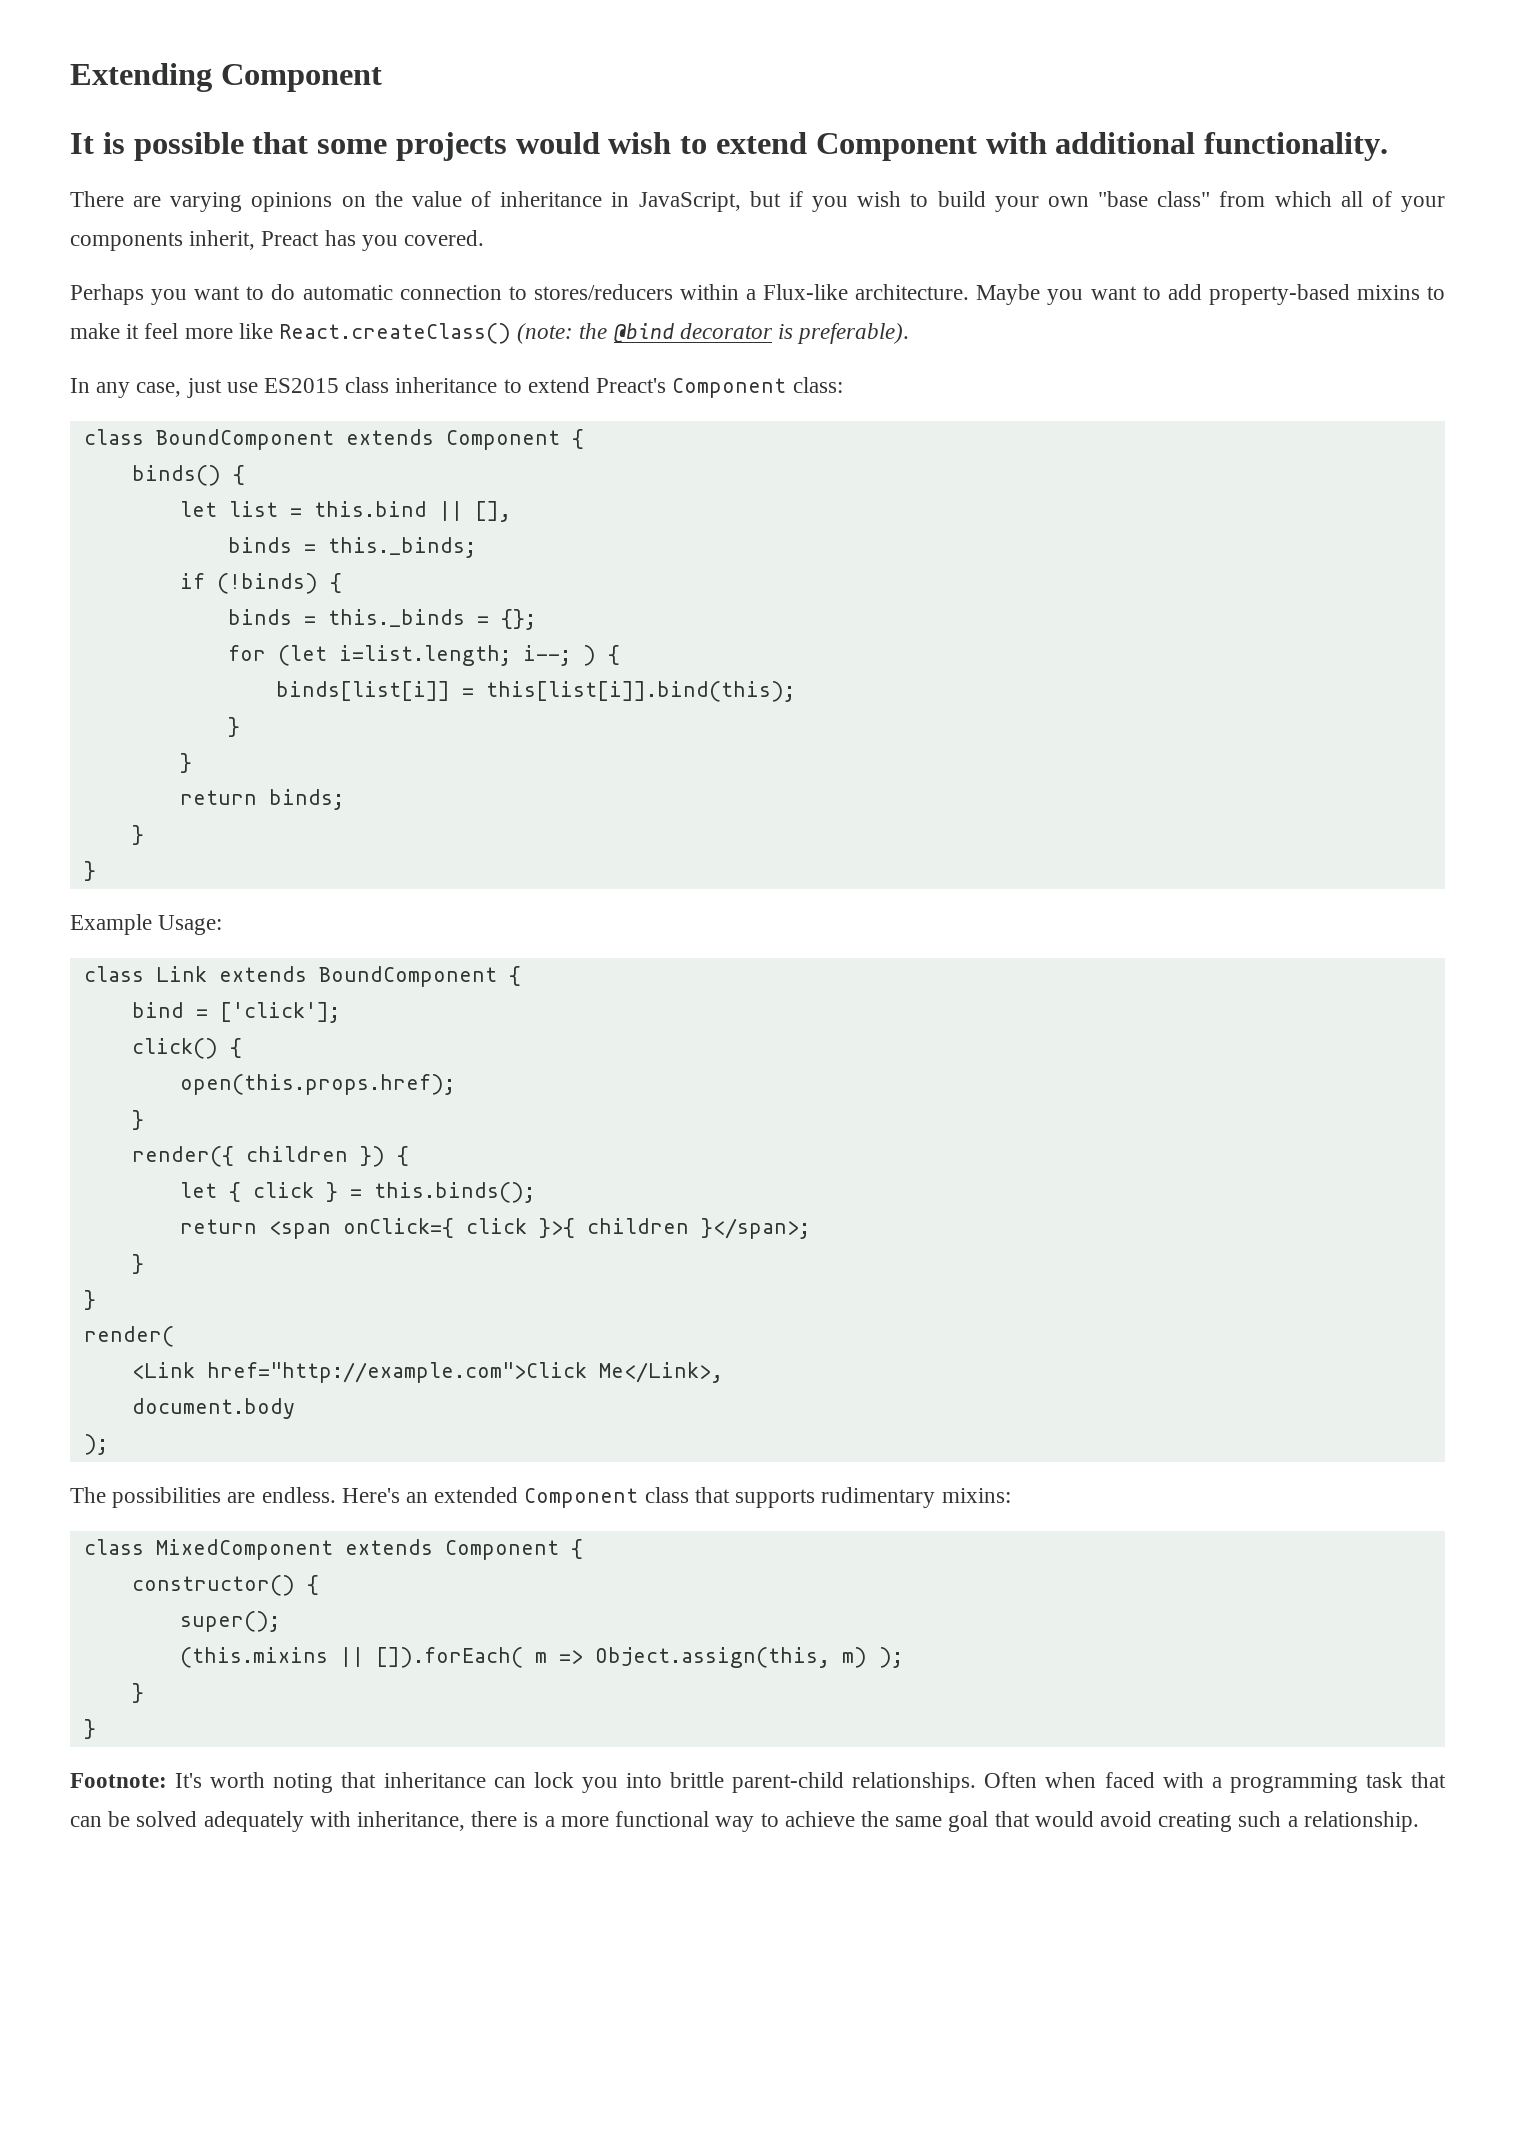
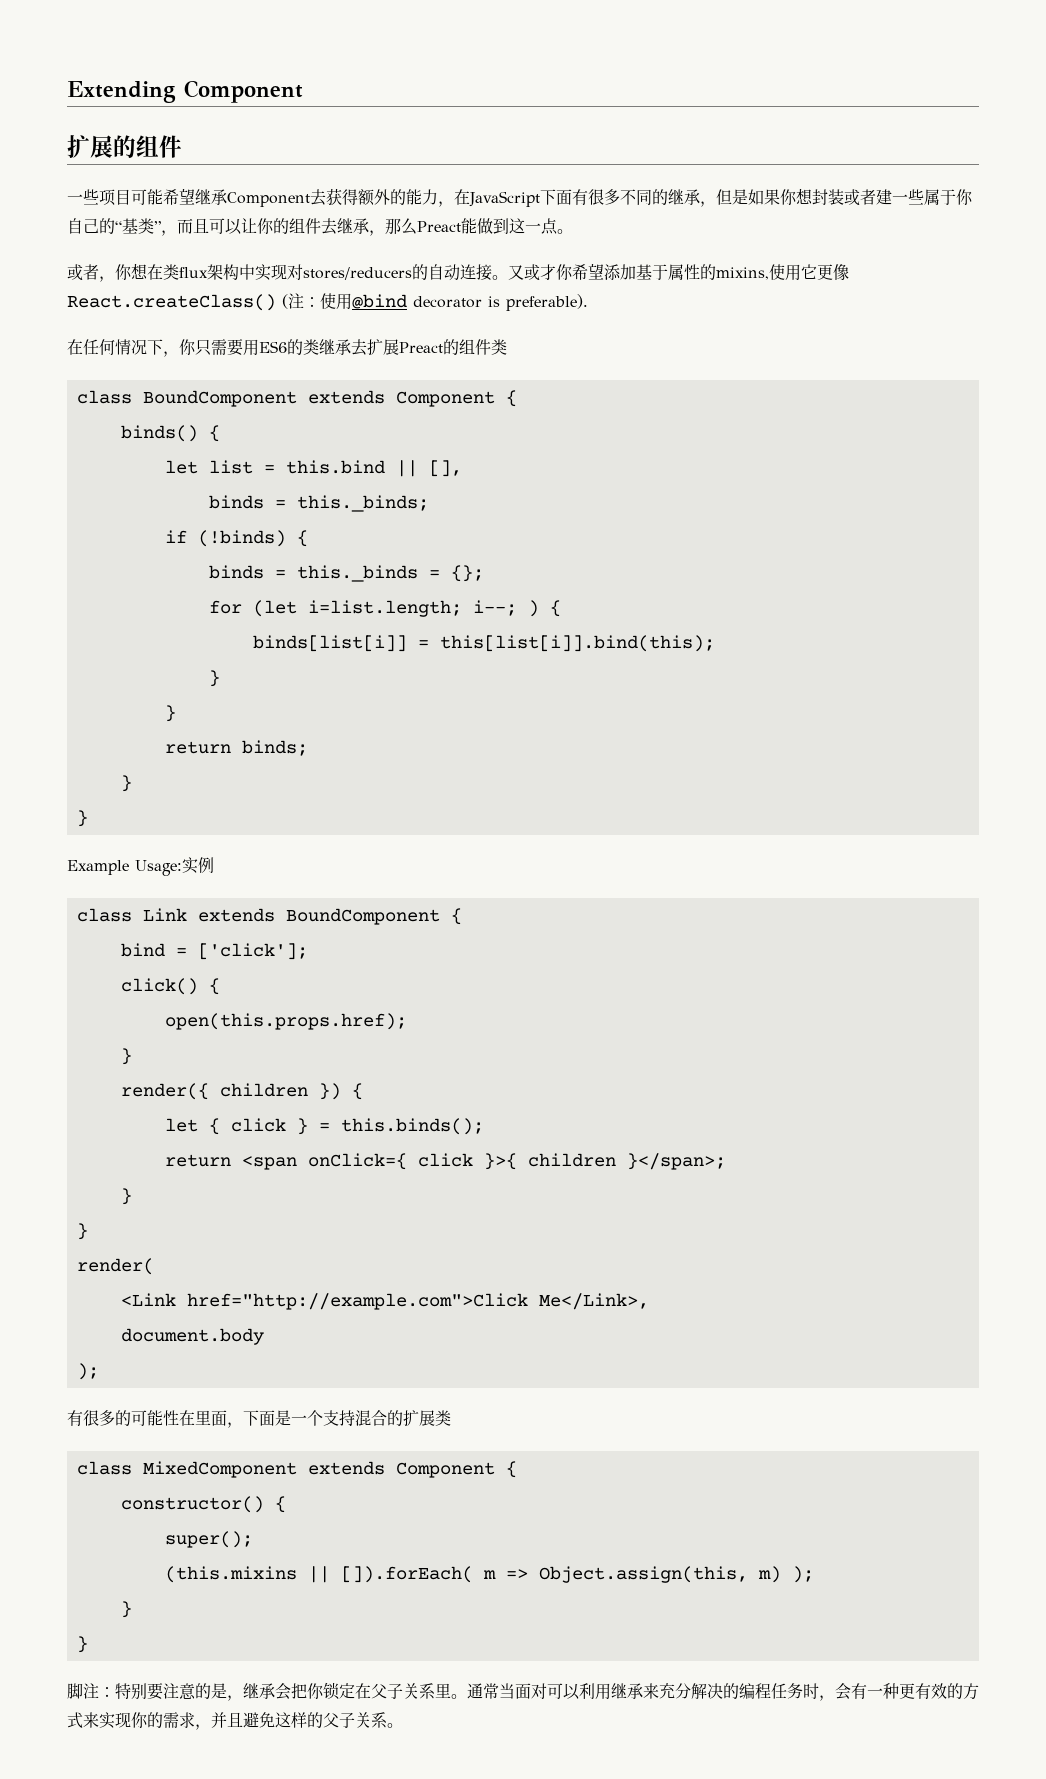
[70,132,1389,161] [70,191,1446,212] [70,230,485,251] [70,284,1445,305] [70,323,910,344] [70,377,843,398] It is possible that some projects would wish to extend Component with additional functionality. // There are varying opinions on the value of inheritance in JavaScript, but if you wish to build your own "base class" from which all of your components inherit, Preact has you covered. // Perhaps you want to do automatic connection to stores/reducers within a Flux-like architecture. Maybe you want to add property-based mixins to make it feel more like React.createClass() (note: the @bind decorator is preferable). // In any case, just use ES2015 class inheritance to extend Preact's Component class: -> [67,135,182,158] [67,188,973,207] [67,218,573,236] [67,263,849,282] [67,293,588,311] [67,339,507,357] 扩展的组件 // 一些项目可能希望继承Component去获得额外的能力，在JavaScript下面有很多不同的继承，但是如果你想封装或者建一些属于你自己的“基类”，而且可以让你的组件去继承，那么Preact能做到这一点。 // 或者，你想在类flux架构中实现对stores/reducers的自动连接。又或才你希望添加基于属性的mixins,使用它更像React.createClass() (注：使用@bind decorator is preferable). // 在任何情况下，你只需要用ES6的类继承去扩展Preact的组件类
(223, 925) none -> [182,857,214,874] 实例
[70,1487,1011,1508] The possibilities are endless. Here's an extended Component class that supports rudimentary mixins: -> [67,1410,451,1428] 有很多的可能性在里面，下面是一个支持混合的扩展类
[70,1772,1446,1793] [70,1811,1419,1832] Footnote: It's worth noting that inheritance can lock you into brittle parent-child relationships. Often when faced with a programming task that can be solved adequately with inheritance, there is a more functional way to achieve the same goal that would avoid creating such a relationship. -> [67,1682,979,1701] [67,1712,403,1730] 脚注：特别要注意的是，继承会把你锁定在父子关系里。通常当面对可以利用继承来充分解决的编程任务时，会有一种更有效的方式来实现你的需求，并且避免这样的父子关系。

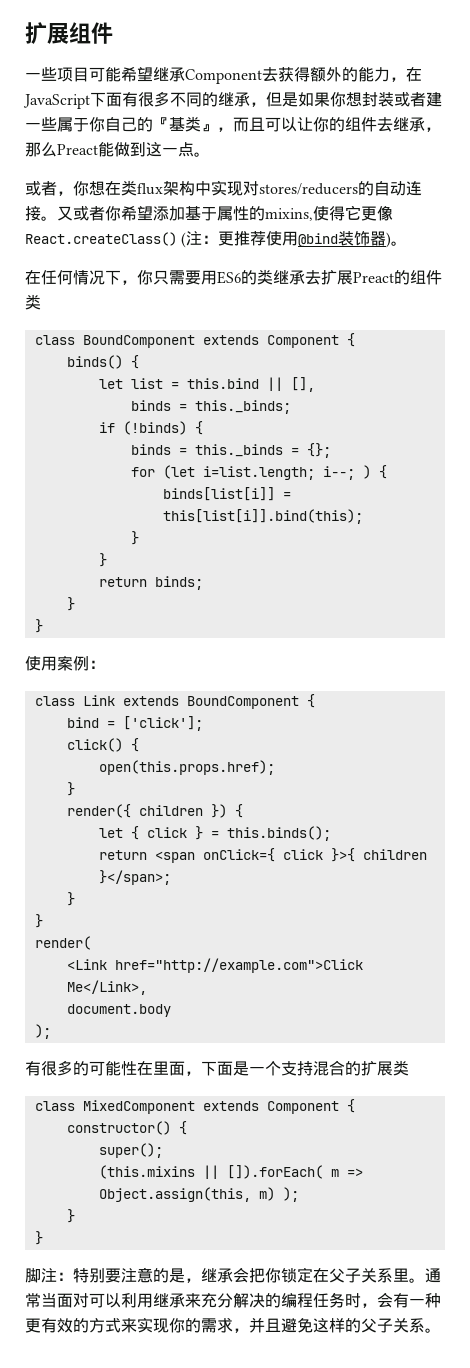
[67,80,303,103] [67,135,136,158] Extending Component // 扩展的 -> [25,22,69,44] 扩展
[115,218,161,234] “基类” -> [153,116,217,132] 『基类』
[540,264,556,280] 才 -> [89,206,105,221] 者
[785,264,801,281] 用 -> [329,206,345,221] 得
(320, 302) none -> [218,231,267,246] 更推荐
[413,294,588,311] decorator is preferable). -> [338,230,408,248] 装饰器)。
[67,857,198,876] Example Usage:实 -> [25,656,73,671] 使用案
(214, 865) none -> [89,660,105,669] ：

